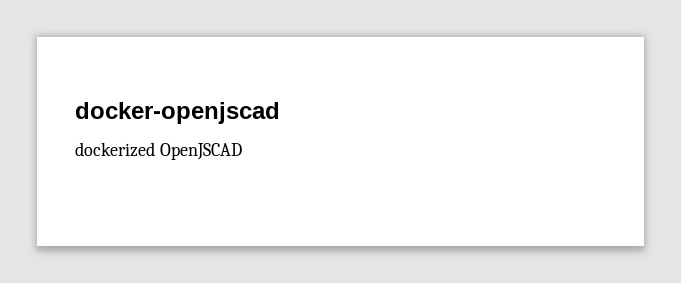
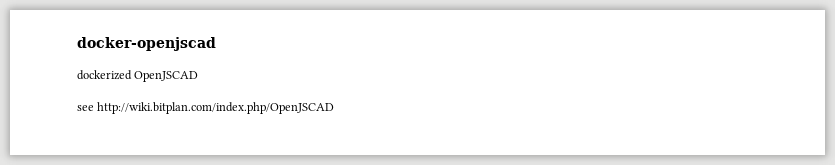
(242, 151) none -> [77,102,335,114] // see http://wiki.bitplan.com/index.php/OpenJSCAD

